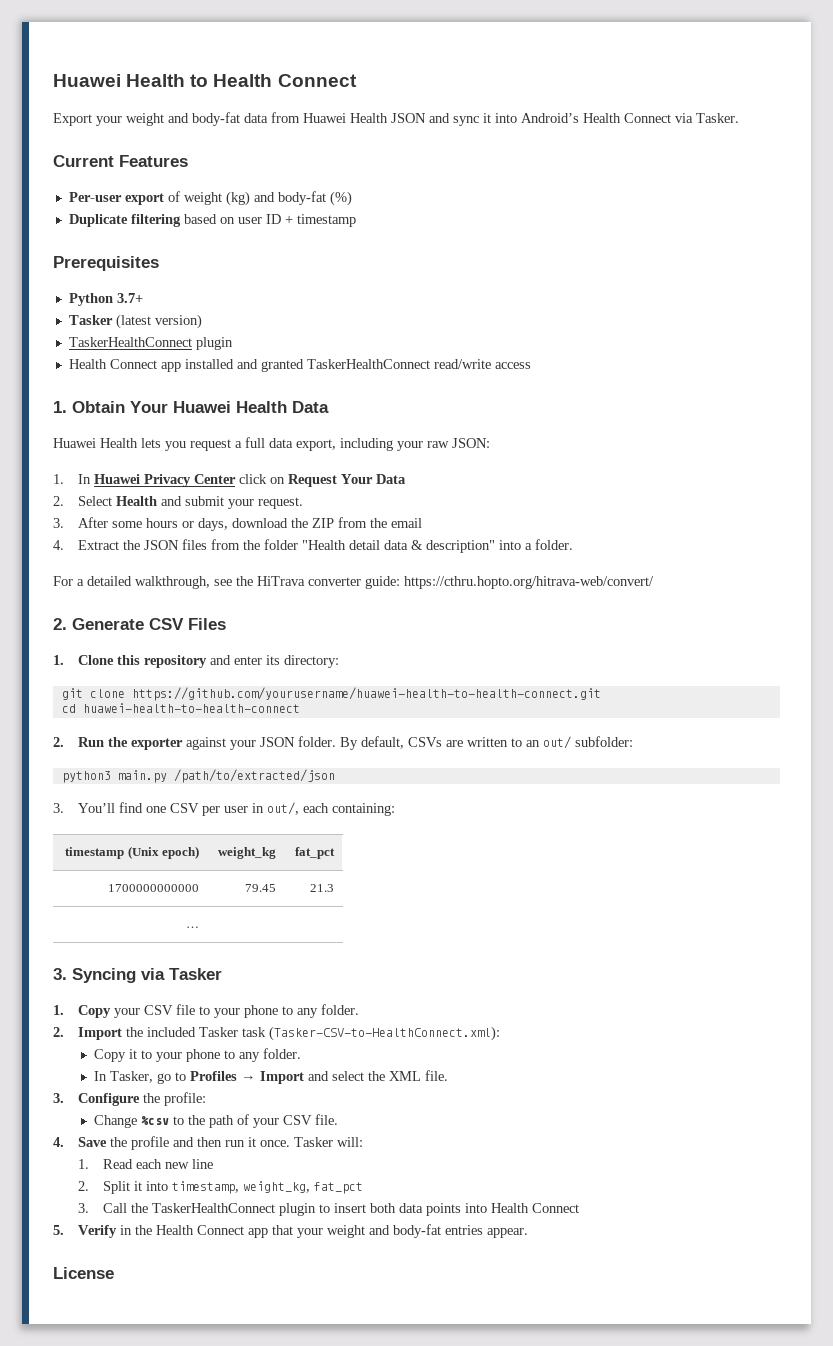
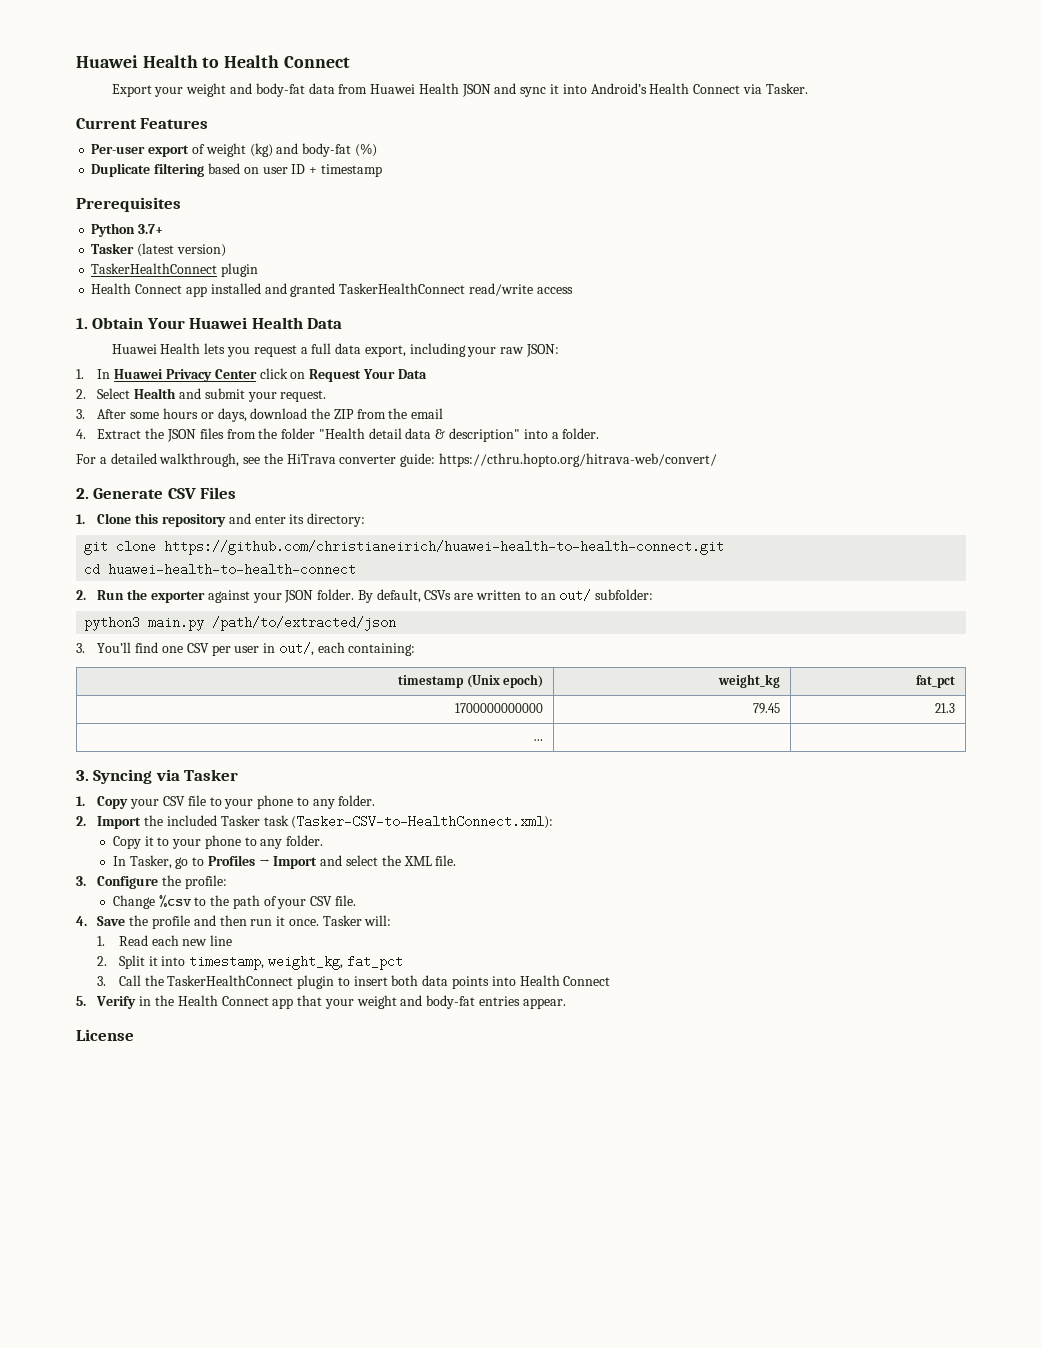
[131,687,601,701] https://github.com/yourusername/huawei-health-to-health-connect.git -> [164,540,725,555] https://github.com/christianeirich/huawei-health-to-health-connect.git

